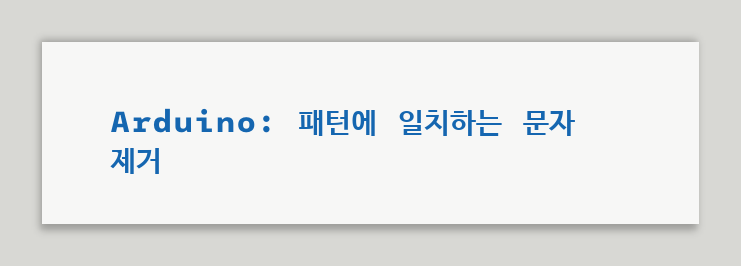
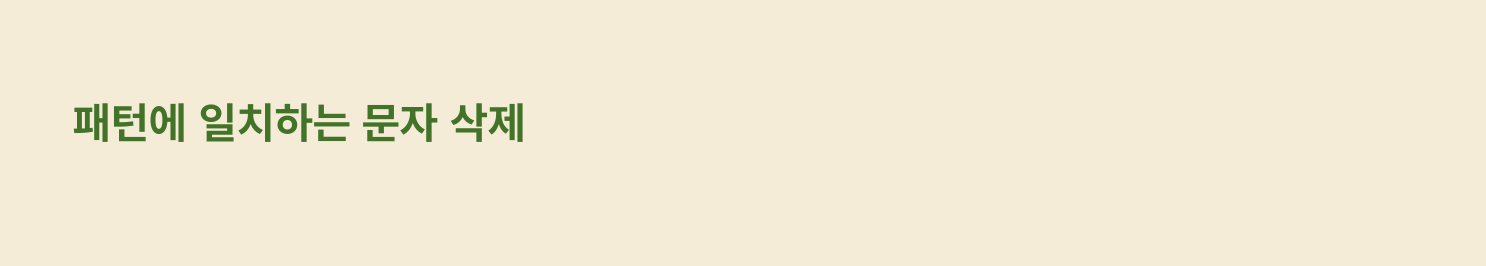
[110,108,278,133] Arduino: -> (73, 122) none
[110,148,162,174] 제거 -> [450,103,527,142] 삭제

